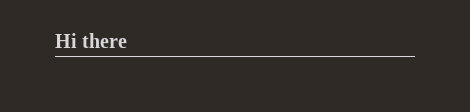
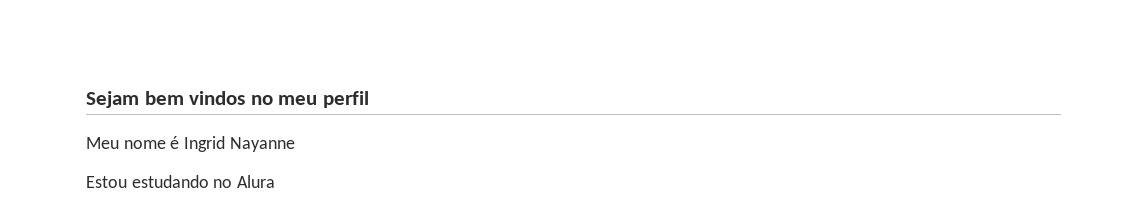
[55,33,128,48] Hi there -> [86,91,369,108] [86,136,295,152] [86,175,276,188] Sejam bem vindos no meu perfil // Meu nome é Ingrid Nayanne // Estou estudando no Alura

